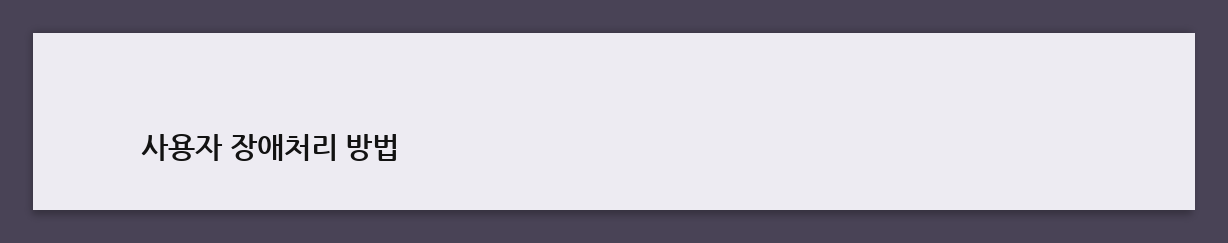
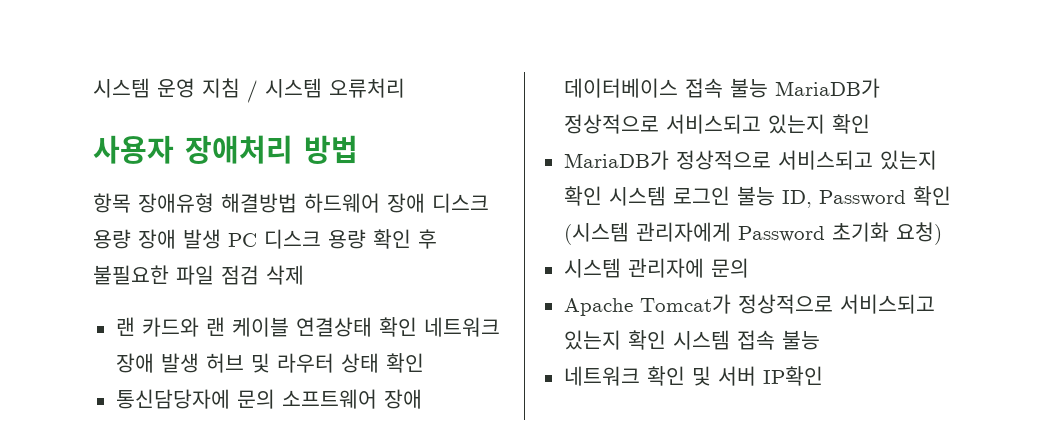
[141,134,400,161] 사용자 장애처리 방법 -> [93,78,405,103] [93,135,358,164] [93,193,489,213] [93,229,437,249] [93,265,304,285] [115,317,500,337] [115,353,424,373] [115,389,422,409] [563,78,880,98] [563,114,870,134] [563,150,937,170] [563,186,951,208] [563,222,942,245] [563,258,749,278] [563,294,935,316] [563,330,820,350] [563,366,823,386] 시스템 운영 지침 / 시스템 오류처리 // 사용자 장애처리 방법 // 항목 장애유형 해결방법 하드웨어 장애 디스크 용량 장애 발생 PC 디스크 용량 확인 후 불필요한 파일 점검 삭제 // 랜 카드와 랜 케이블 연결상태 확인 네트워크 장애 발생 허브 및 라우터 상태 확인 // 통신담당자에 문의 소프트웨어 장애 데이터베이스 접속 불능 MariaDB가 정상적으로 서비스되고 있는지 확인 // MariaDB가 정상적으로 서비스되고 있는지 확인 시스템 로그인 불능 ID, Password 확인 (시스템 관리자에게 Password 초기화 요청) // 시스템 관리자에 문의 // Apache Tomcat가 정상적으로 서비스되고 있는지 확인 시스템 접속 불능 // 네트워크 확인 및 서버 IP확인

